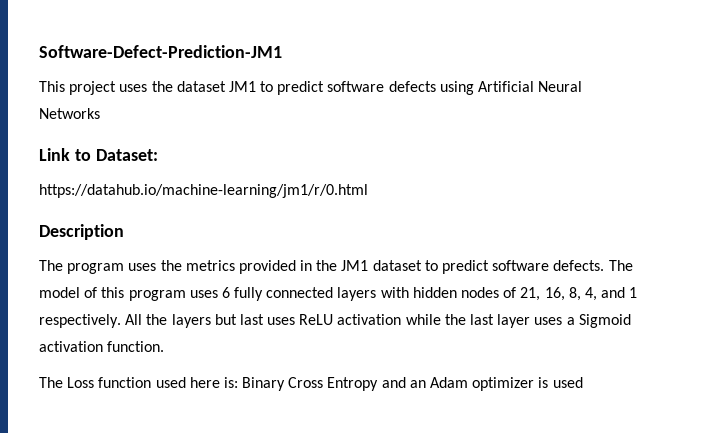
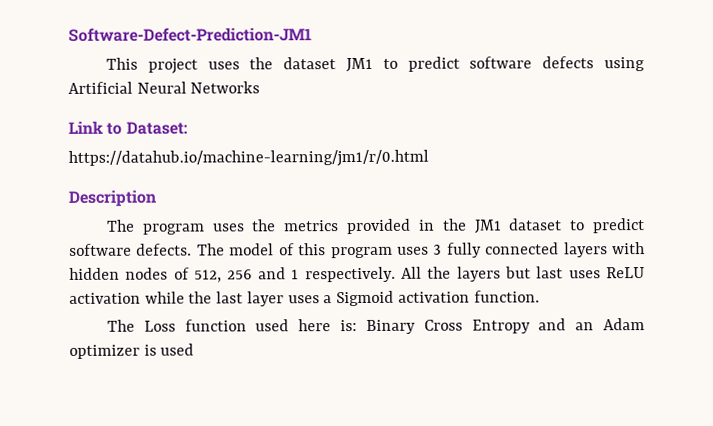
[221,287,230,298] 6 -> [433,244,443,255] 3
[520,287,597,301] 21, 16, 8, 4, -> [194,269,253,283] 512, 256

